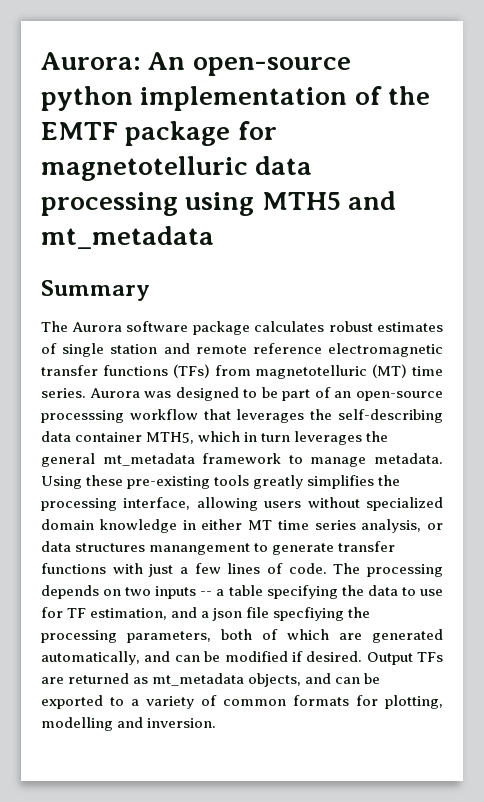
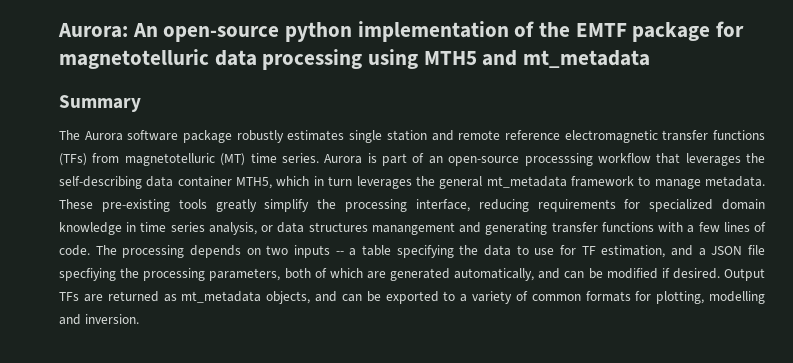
[254,321,443,332] [41,343,57,354] calculates robust estimates of -> [236,130,345,143] robustly estimates
[144,387,278,401] was designed to be -> [367,153,377,163] is
[41,475,124,489] Using these -> [59,199,93,209] These
[307,475,375,489] simplifies -> [264,199,310,212] simplify
[196,497,360,511] allowing users without -> [478,199,641,212] reducing requirements for
[201,519,272,530] either MT -> (137, 227) none
[254,543,335,555] to generate -> [459,222,548,235] and generating
[148,564,174,577] just -> (684, 227) none
[212,608,243,621] json -> [711,246,743,255] JSON

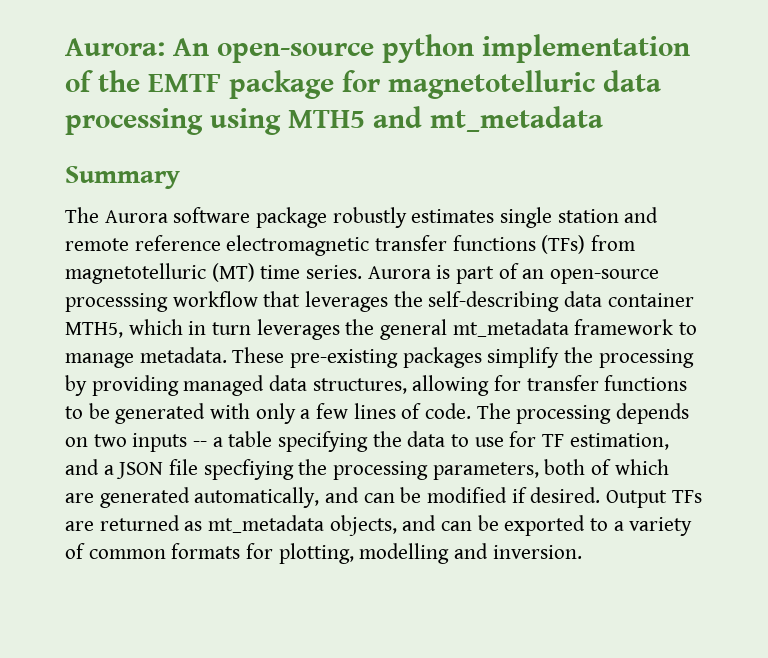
[178,199,257,212] tools greatly -> [402,347,482,368] packages
[415,199,766,212] [59,222,684,235] interface, reducing requirements for specialized domain knowledge in time series analysis, or data structures manangement and generating transfer functions with -> [65,375,688,396] [65,403,296,424] by providing managed data structures, allowing for transfer functions to be generated with only

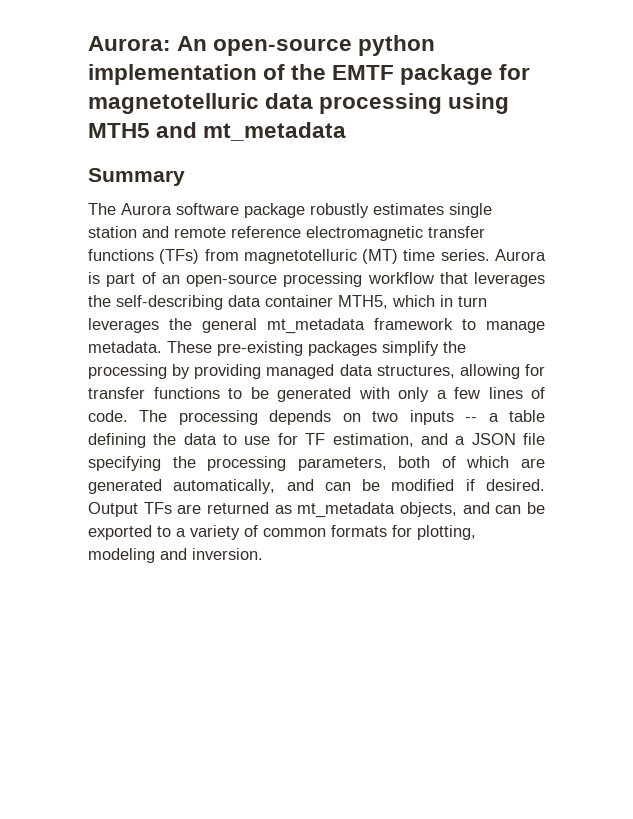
[65,293,168,312] processsing -> [283,272,363,287] processing
[278,431,369,452] specifying -> [88,433,146,448] defining
[203,459,294,480] specfiying -> [88,456,161,471] specifying
[359,543,450,564] modelling -> [88,548,155,563] modeling

